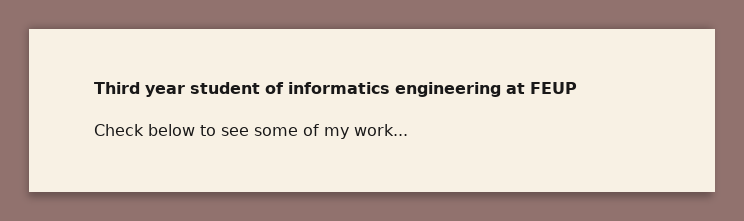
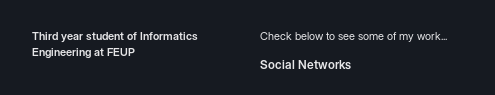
[288,82,501,97] informatics engineering -> [140,32,198,41] [32,48,91,59] Informatics Engineering
(408, 130) none -> [260,60,352,70] // Social Networks

